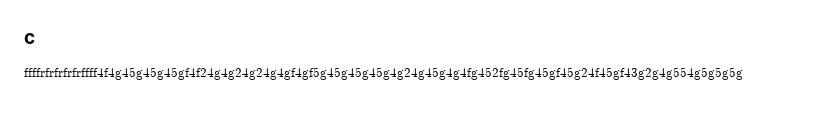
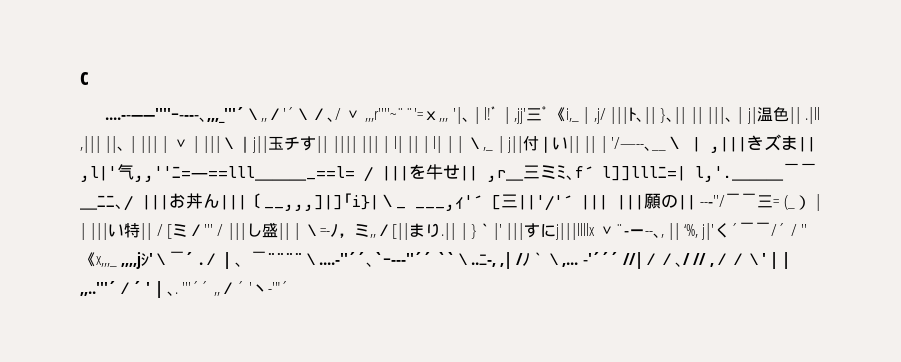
[24,67,743,80] ffffrfrfrfrfrffff4f4g45g45g45gf4f24g4g24g24g4gf4gf5g45g45g45g4g24g45g4g4fg452fg45fg45gf45g24f45gf43g2g4g554g5g5g5g -> [104,106,820,124] [80,136,667,153] [666,134,817,153] [80,164,255,182] [255,164,784,182] [783,163,817,178] [80,207,98,210] [97,193,821,211] [80,222,808,240] [80,251,791,269] [80,281,289,298] ....-‐――''''ｰ‐--‐､,,,_'''´＼,,／'´＼／､/ ∨ ,,,r''''~¨¨'=ｘ,,, '|､ | l!ﾞ | ,jj′三ﾟ《i,_ | ,j/ |||ﾄ､|| }､|| || |||､ | j|温色|| .|ll ,||| ||､ | ||| | ∨ | |||＼｜j||玉チす|| |||| ||| | l| || | l| | | ＼,_ | j||付❘い|| || | '/―--､__＼ | ,|||きズま|| ,l|'气,,''ﾆ=―==lll＿＿＿_==l= / |||を牛せ|| ,r＿三ミﾐ､f´ l]]lllﾆ=| l,'.＿＿＿￣￣＿ﾆﾆ､/ |||お丼ん|||〔__,,,]|]｢i}|＼_ ___,ｨ'´ [三||'/'´ ||| |||願の|| --‐''/￣￣三= (_） | | |||い特|| / [ミ／''' / |||し盛|| | ＼=-ﾉ，ミ,,／[||まり.|| | }｀|′ |||すにj|||llllx ∨¨‐ー--､, || ‘%, j|′く´￣￣/´ / ''《x,,,_ ,,,,jｼ′＼￣´ .／ | 、￣¨¨¨¨＼....-''´´､`ｰ---''´´ ``＼..ﾆ-, ,| /ﾉ｀＼,... ‐'´´´ //|／／､/ // ,／／＼′ | | ,,..'''´／´ ′ | ､. '''´´ ,,／´ ′ヽ-'"´

